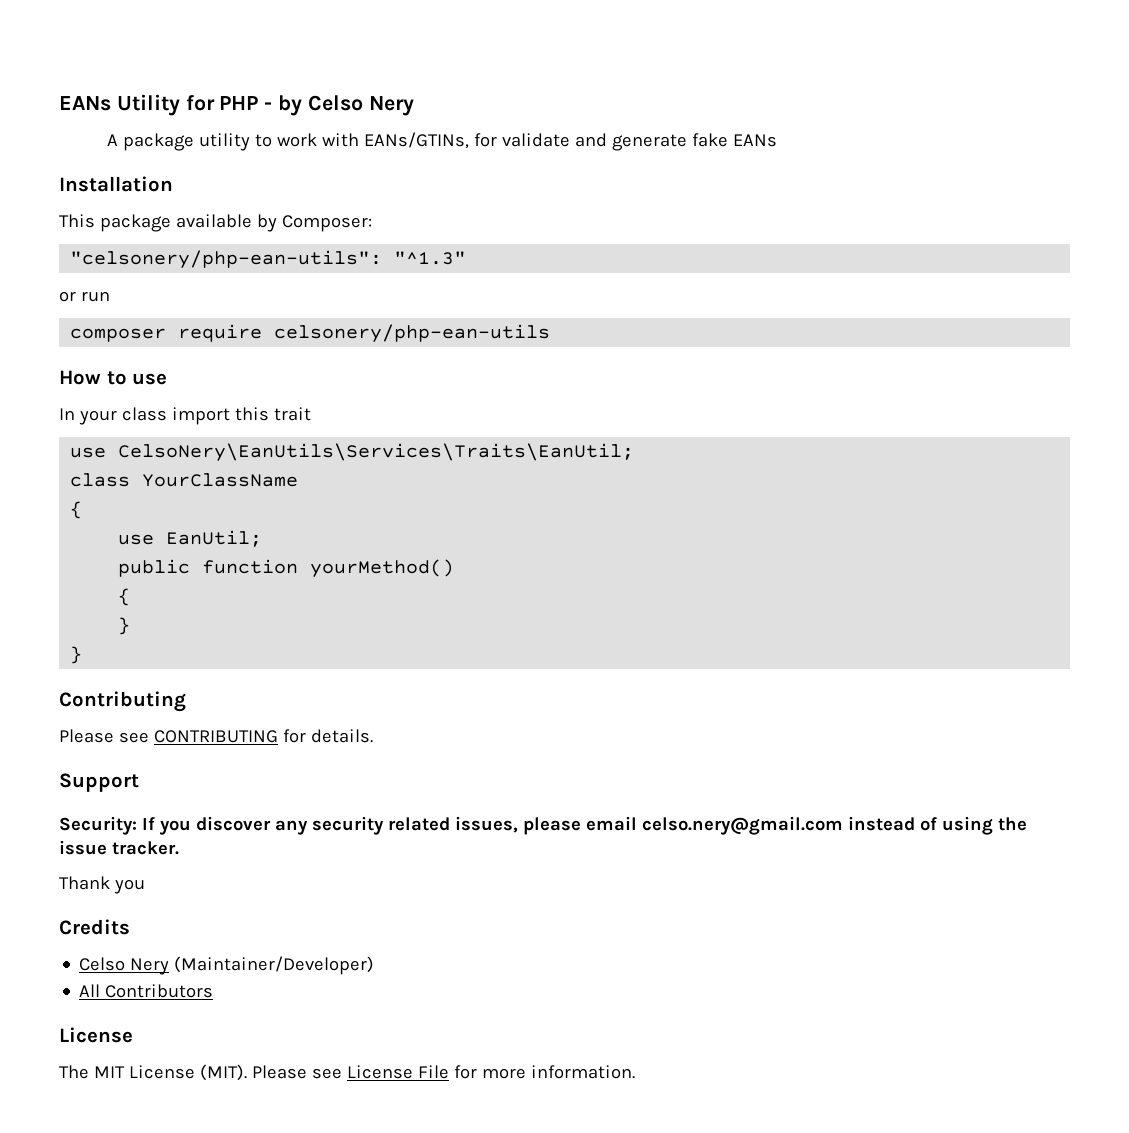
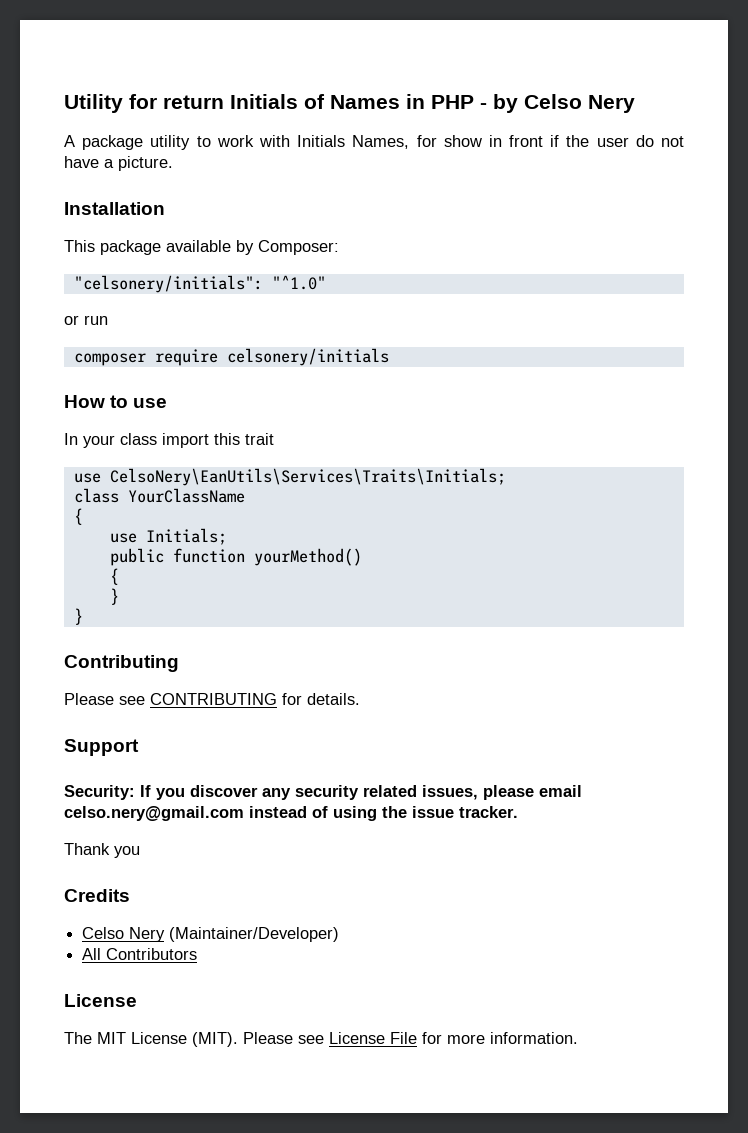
[59,96,111,111] EANs -> (64, 103) none
(215, 103) none -> [163,94,425,109] return Initials of Names in
[364,132,777,151] EANs/GTINs, for validate and generate fake EANs -> [297,135,684,149] [64,156,173,171] Initials Names, for show in front if the user do not have a picture.
[70,250,467,269] "celsonery/php-ean-utils": "^1.3" -> [73,275,326,293] "celsonery/initials": "^1.0"
[274,324,551,343] celsonery/php-ean-utils -> [226,348,389,366] celsonery/initials
[118,443,635,462] CelsoNery\EanUtils\Services\Traits\EanUtil; -> [109,468,506,486] CelsoNery\EanUtils\Services\Traits\Initials;
[166,530,263,547] EanUtil; -> [145,528,227,545] Initials;

